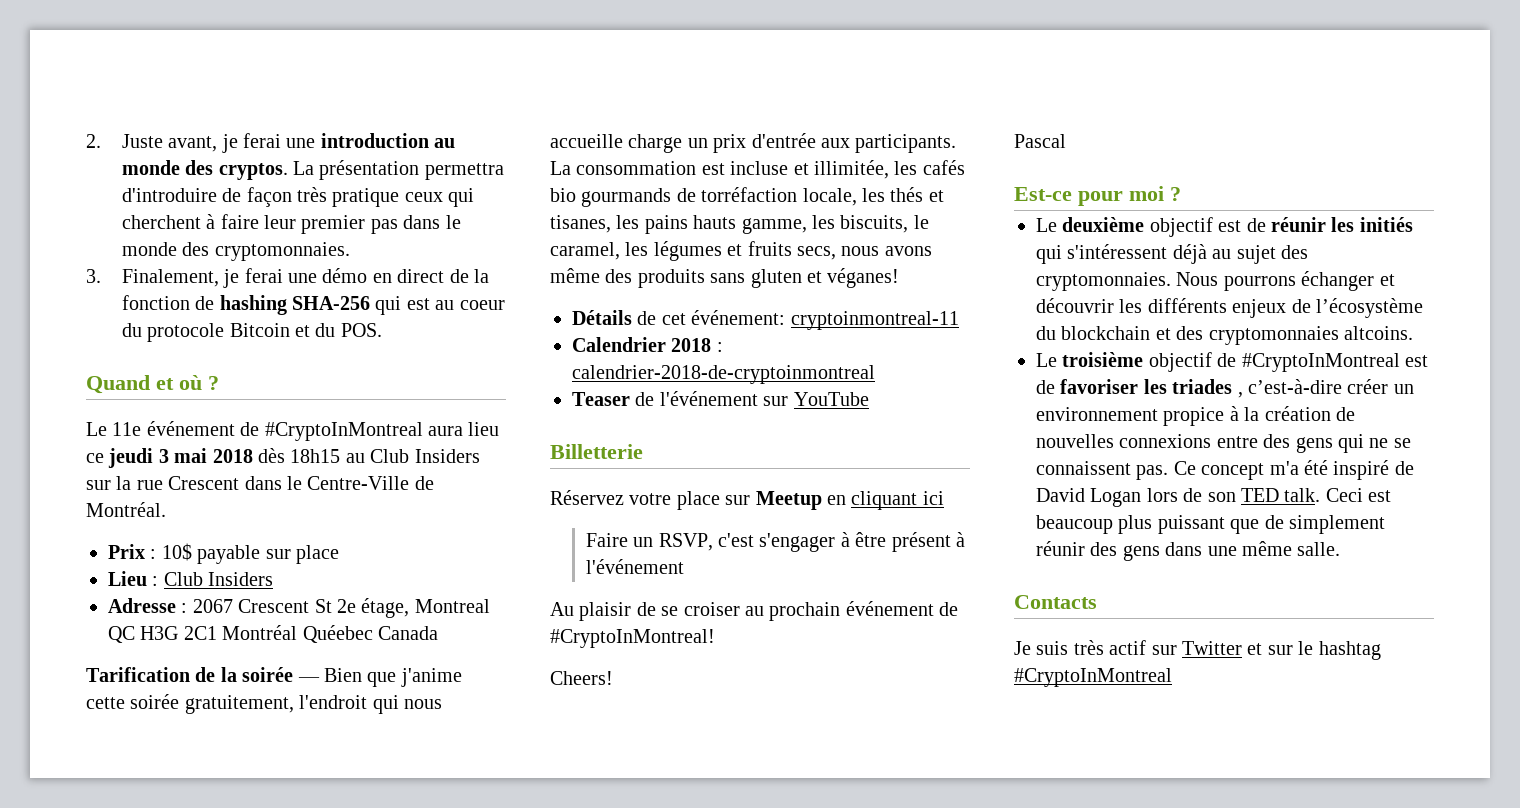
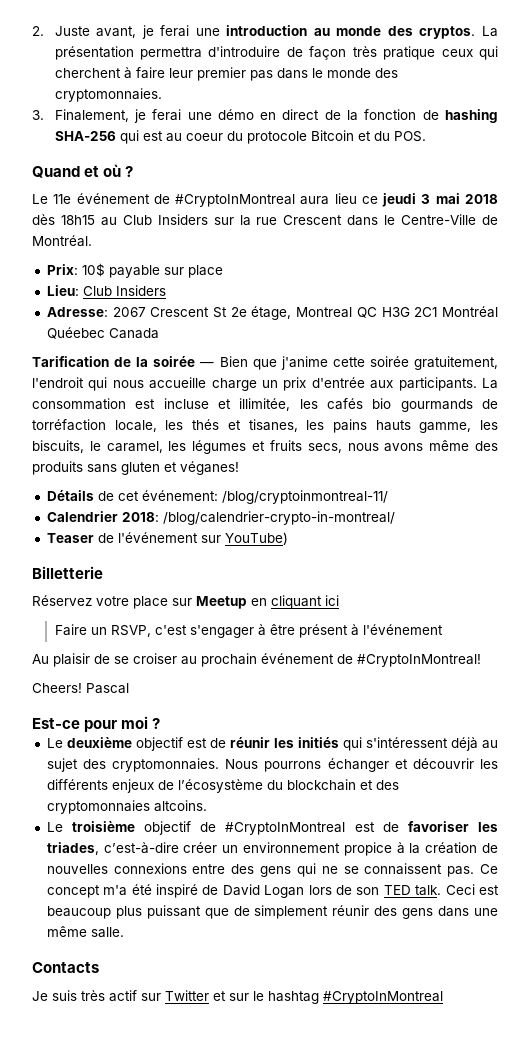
[108,544,157,559] Prix : -> [46,264,78,275] Prix:
[108,571,159,586] Lieu : -> [46,285,79,296] Lieu:
[108,598,188,613] Adresse : -> [46,307,108,317] Adresse:
[790,311,959,330] cryptoinmontreal-11 -> [221,490,388,504] /blog/cryptoinmontreal-11/
[671,338,723,352] [572,365,875,384] 2018 : calendrier-2018-de-cryptoinmontreal -> [121,511,395,525] 2018: /blog/calendrier-crypto-in-montreal/
[793,392,869,406] YouTube -> [224,532,288,545] YouTube)
(613, 678) // -> (82, 688) none
[1172,379,1243,398] triades , -> [46,842,99,855] triades,

